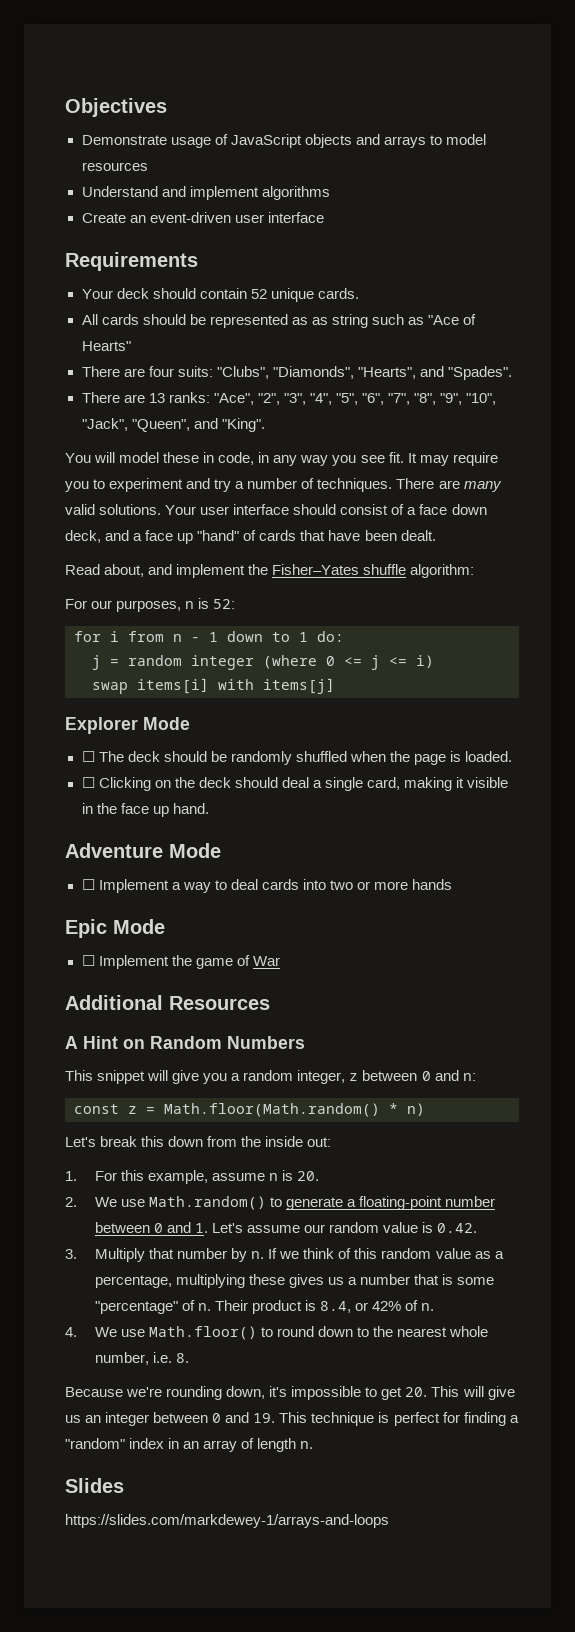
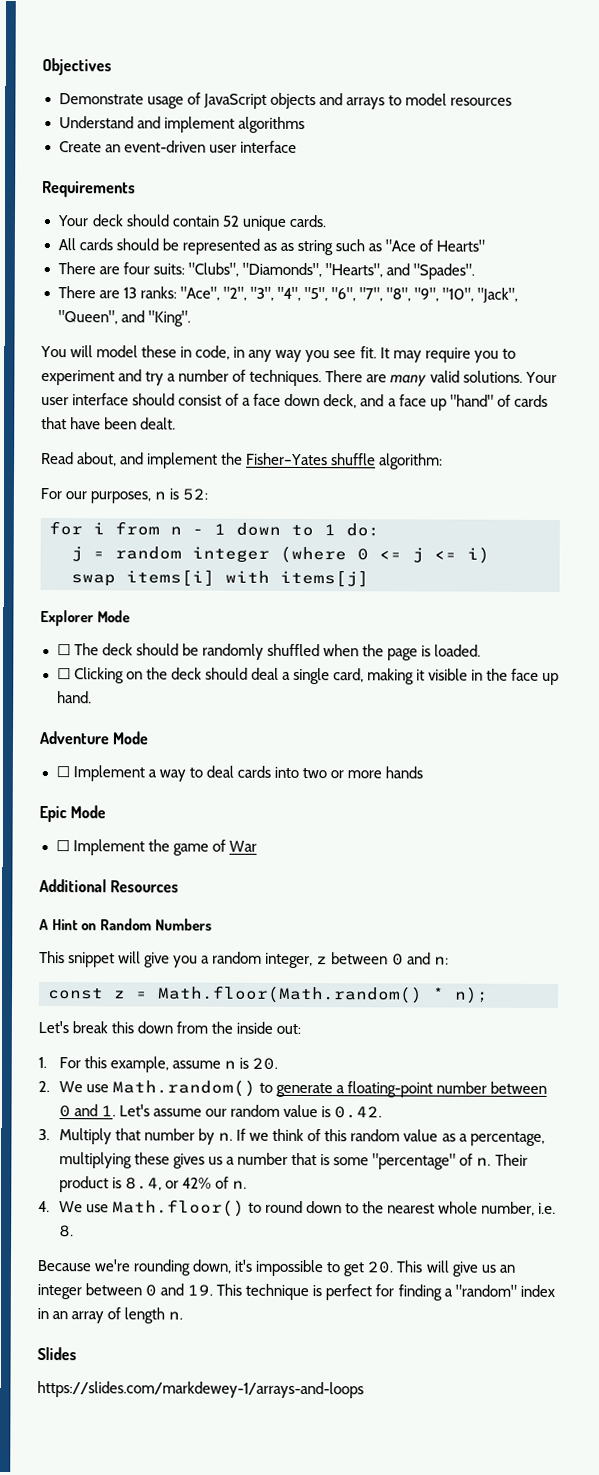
[407,1103,425,1116] n) -> [454,986,489,1004] n);

